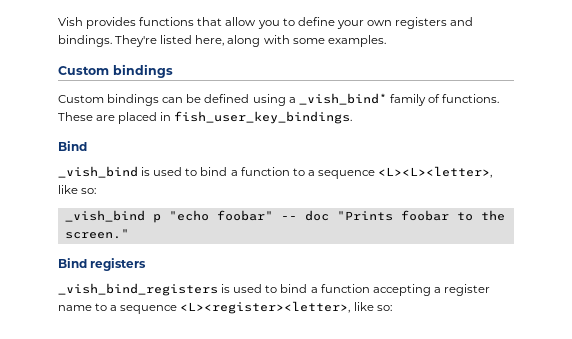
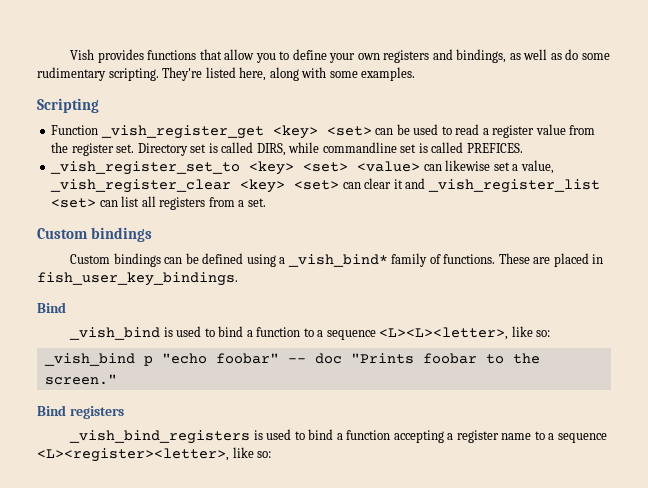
[58,35,112,47] bindings. -> [456,49,610,63] [37,67,159,81] bindings, as well as do some rudimentary scripting.
(386, 41) none -> [37,98,99,113] [51,124,596,139] [51,142,523,156] [50,160,554,175] [50,178,600,193] [51,196,266,210] // Scripting // Function _vish_register_get <key> <set> can be used to read a register value from the register set. Directory set is called DIRS, while commandline set is called PREFICES. // _vish_register_set_to <key> <set> <value> can likewise set a value, _vish_register_clear <key> <set> can clear it and _vish_register_list <set> can list all registers from a set.

